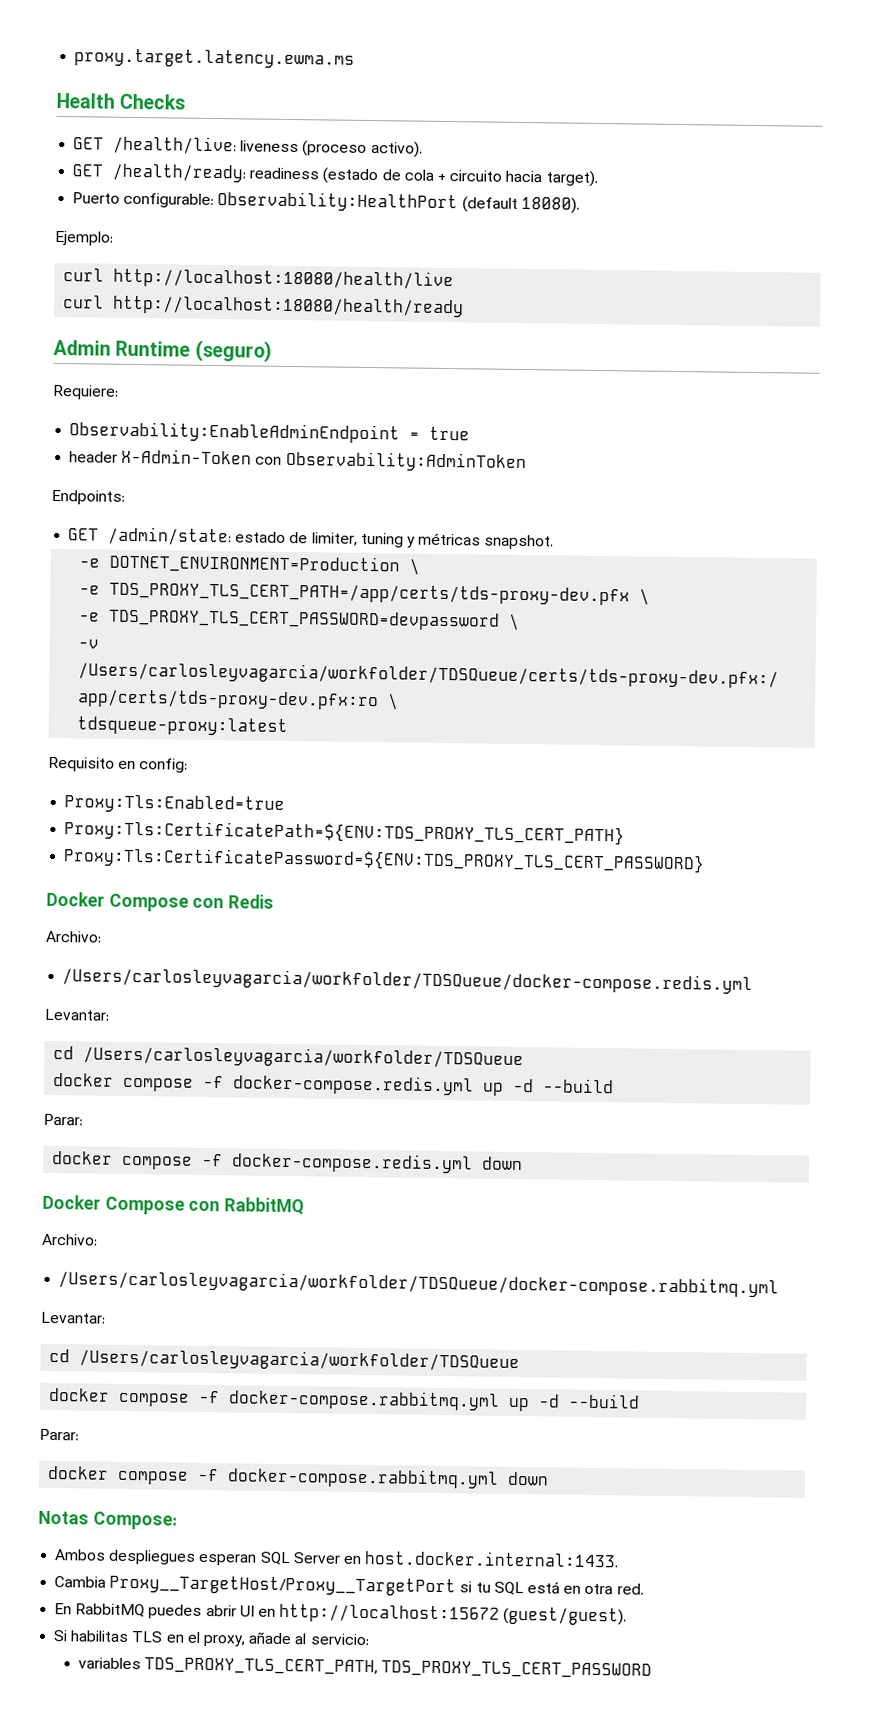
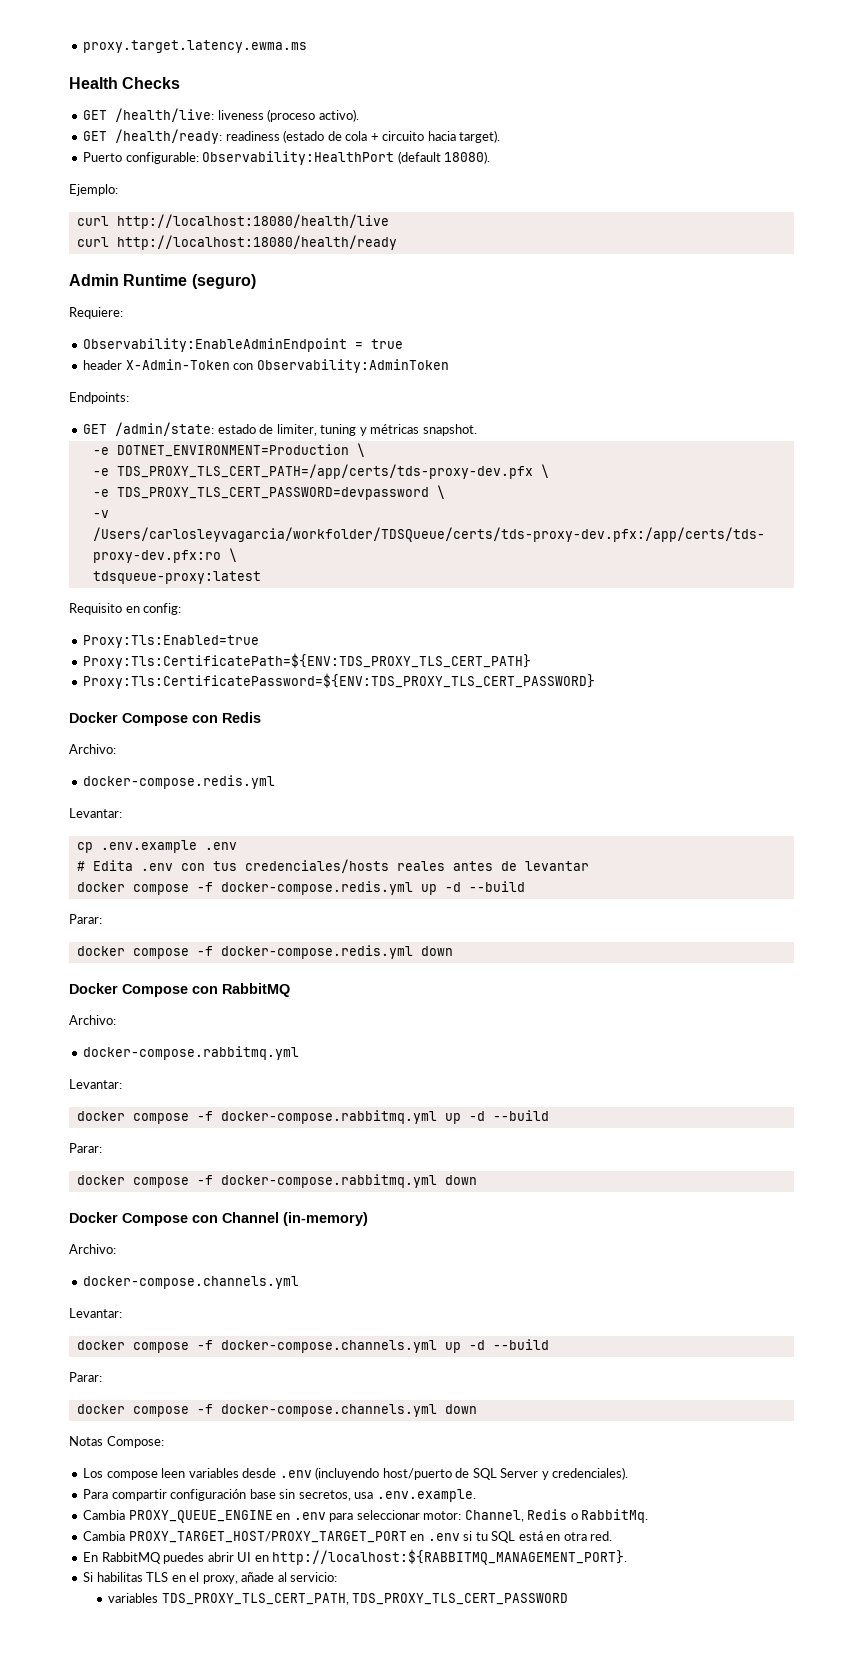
[62,967,754,995] [44,1008,110,1021] [53,1045,525,1070] /Users/carlosleyvagarcia/workfolder/TDSQueue/docker-compose.redis.yml // Levantar: // cd /Users/carlosleyvagarcia/workfolder/TDSQueue -> [83,775,276,789] [69,808,122,818] [76,840,237,853] [76,859,589,873] docker-compose.redis.yml // Levantar: // cp .env.example .env // # Edita .env con tus credenciales/hosts reales antes de levantar
[58,1270,780,1298] [41,1311,106,1324] [49,1348,521,1373] /Users/carlosleyvagarcia/workfolder/TDSQueue/docker-compose.rabbitmq.yml // Levantar: // cd /Users/carlosleyvagarcia/workfolder/TDSQueue -> [83,1046,300,1060] [69,1079,122,1089] docker-compose.rabbitmq.yml // Levantar:
[38,1510,178,1530] [54,1549,620,1568] [54,1574,457,1597] Notas Compose: // Ambos despliegues esperan SQL Server en host.docker.internal:1433. // Cambia Proxy__TargetHost/Proxy__TargetPort -> [69,1212,368,1226] [69,1244,116,1254] [83,1276,300,1289] [69,1308,122,1318] [76,1339,549,1353] [69,1372,102,1382] [76,1404,477,1417] [69,1436,164,1448] [83,1467,629,1480] [83,1489,476,1502] [83,1509,649,1523] [83,1531,460,1543] Docker Compose con Channel (in-memory) // Archivo: // docker-compose.channels.yml // Levantar: // docker compose -f docker-compose.channels.yml up -d --build // Parar: // docker compose -f docker-compose.channels.yml down // Notas Compose: // Los compose leen variables desde .env (incluyendo host/puerto de SQL Server y credenciales). // Para compartir configuración base sin secretos, usa .env.example. // Cambia PROXY_QUEUE_ENGINE en .env para seleccionar motor: Channel, Redis o RabbitMq. // Cambia PROXY_TARGET_HOST/PROXY_TARGET_PORT en .env
[279,1603,628,1626] http://localhost:15672 (guest/guest). -> [272,1549,628,1565] http://localhost:${RABBITMQ_MANAGEMENT_PORT}.

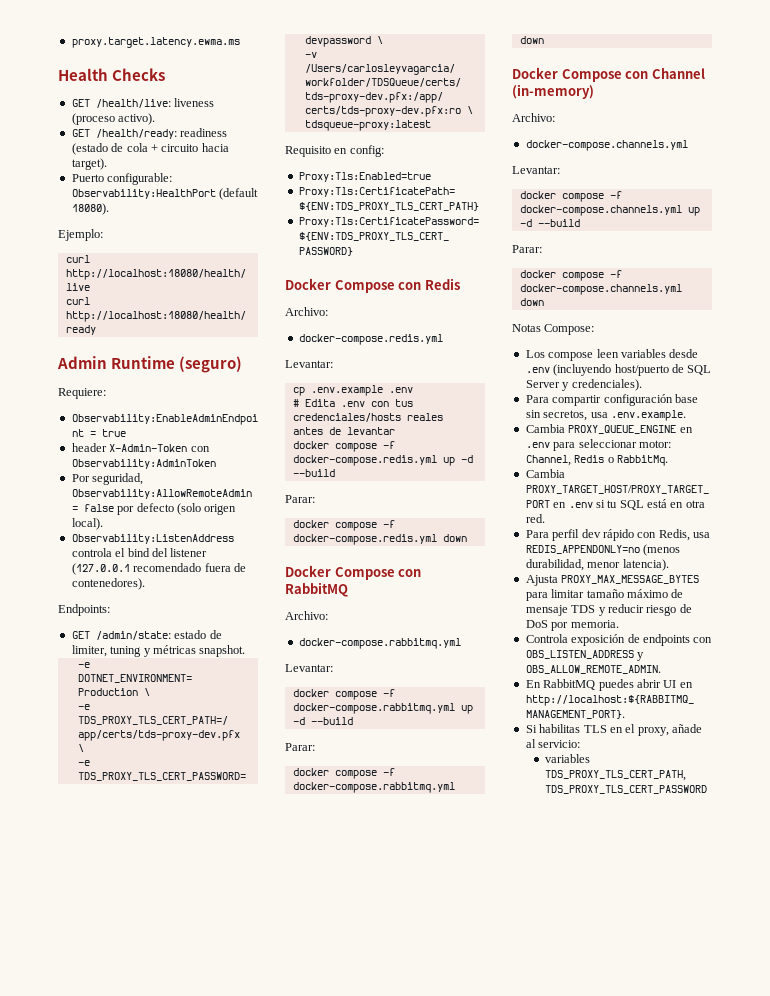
(449, 366) none -> [71,473,144,485] [71,489,252,499] [71,503,237,515] [71,518,103,530] [71,534,234,544] [71,548,208,557] [71,563,246,575] [71,578,145,590] // Por seguridad, Observability:AllowRemoteAdmin = false por defecto (solo origen local). // Observability:ListenAddress controla el bind del listener (127.0.0.1 recomendado fuera de contenedores).
(613, 1536) none -> [525,529,710,541] [525,544,681,556] [525,559,669,571] [525,575,700,586] [525,589,684,601] [525,604,692,616] [525,620,619,631] [525,634,713,646] [525,650,645,661] [525,665,661,674] // Para perfil dev rápido con Redis, usa REDIS_APPENDONLY=no (menos durabilidad, menor latencia). // Ajusta PROXY_MAX_MESSAGE_BYTES para limitar tamaño máximo de mensaje TDS y reducir riesgo de DoS por memoria. // Controla exposición de endpoints con OBS_LISTEN_ADDRESS y OBS_ALLOW_REMOTE_ADMIN.

